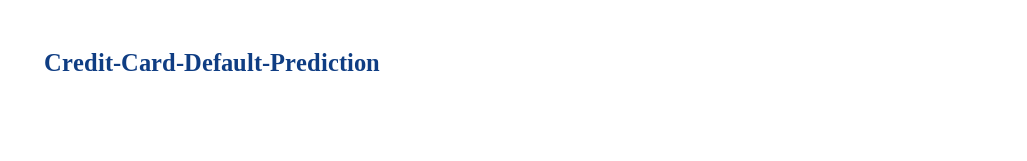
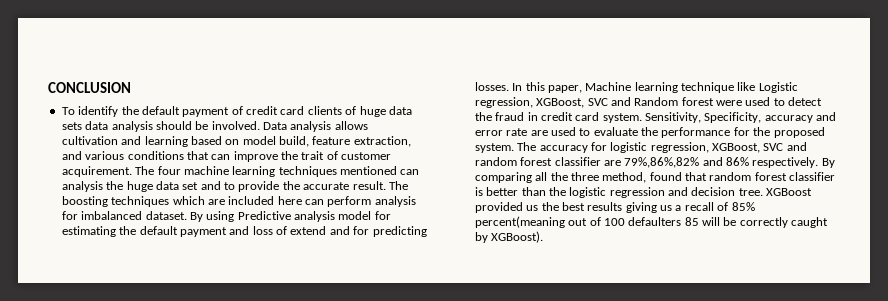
[44,53,380,71] Credit-Card-Default-Prediction -> [48,82,131,93] [61,106,412,117] [61,121,368,132] [61,136,411,147] [61,151,392,162] [61,166,420,177] [61,181,408,192] [61,196,416,207] [61,211,391,222] [61,226,427,237] [474,82,798,93] [474,97,823,108] [474,112,837,123] [474,127,825,138] [474,142,807,153] [474,157,835,168] [474,172,836,183] [474,187,813,198] [474,202,755,213] [474,216,829,228] [474,231,544,243] CONCLUSION // To identify the default payment of credit card clients of huge data sets data analysis should be involved. Data analysis allows cultivation and learning based on model build, feature extraction, and various conditions that can improve the trait of customer acquirement. The four machine learning techniques mentioned can analysis the huge data set and to provide the accurate result. The boosting techniques which are included here can perform analysis for imbalanced dataset. By using Predictive analysis model for estimating the default payment and loss of extend and for predicting losses. In this paper, Machine learning technique like Logistic regression, XGBoost, SVC and Random forest were used to detect the fraud in credit card system. Sensitivity, Specificity, accuracy and error rate are used to evaluate the performance for the proposed system. The accuracy for logistic regression, XGBoost, SVC and random forest classifier are 79%,86%,82% and 86% respectively. By comparing all the three method, found that random forest classifier is better than the logistic regression and decision tree. XGBoost provided us the best results giving us a recall of 85% percent(meaning out of 100 defaulters 85 will be correctly caught by XGBoost).

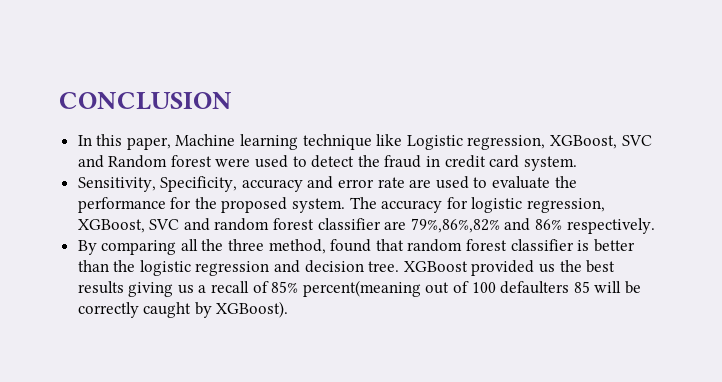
[61,106,412,117] [61,121,368,132] [61,136,411,147] [61,151,392,162] [61,166,420,177] [61,181,408,192] [61,196,416,207] [61,211,391,222] [61,226,427,237] [474,82,509,91] To identify the default payment of credit card clients of huge data sets data analysis should be involved. Data analysis allows cultivation and learning based on model build, feature extraction, and various conditions that can improve the trait of customer acquirement. The four machine learning techniques mentioned can analysis the huge data set and to provide the accurate result. The boosting techniques which are included here can perform analysis for imbalanced dataset. By using Predictive analysis model for estimating the default payment and loss of extend and for predicting losses. -> (232, 101) none
(642, 118) none -> (577, 163) //
(819, 162) none -> (655, 226) //

